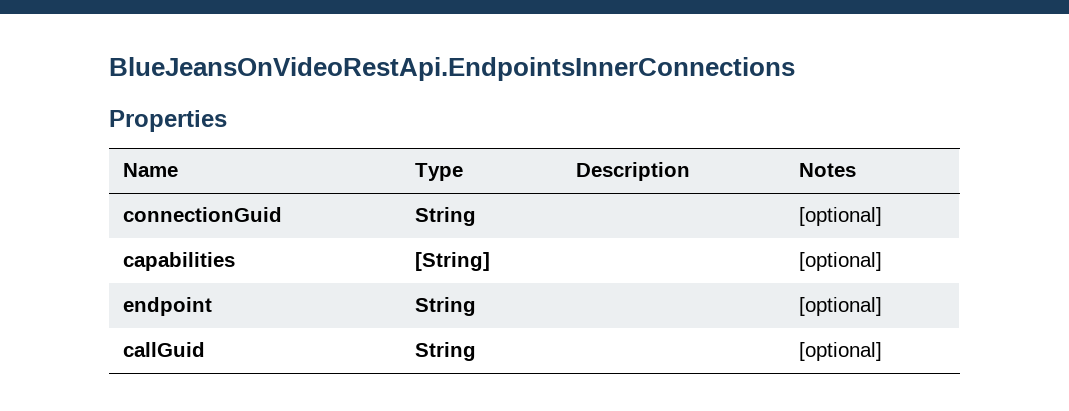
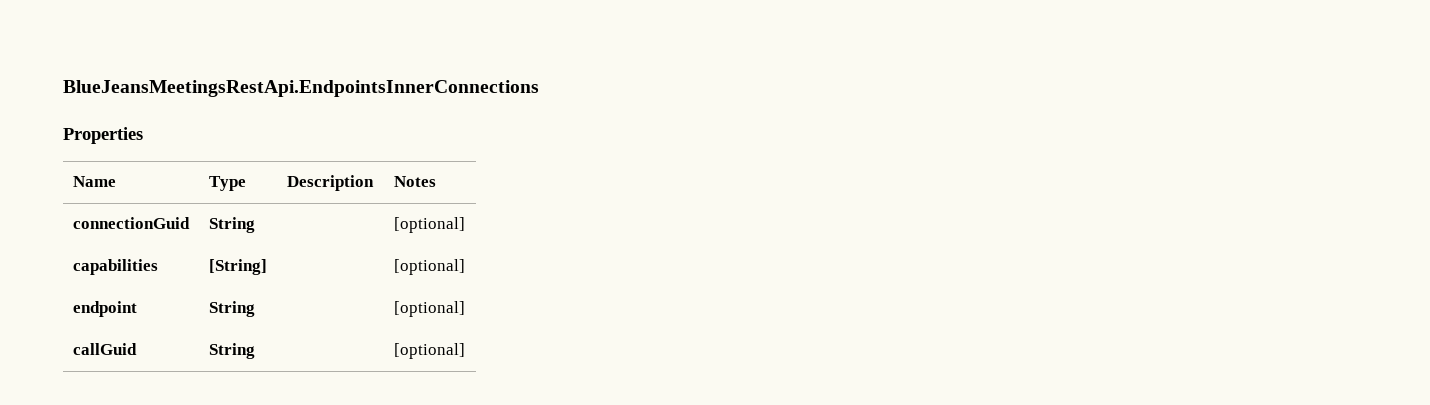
[109,57,795,81] BlueJeansOnVideoRestApi.EndpointsInnerConnections -> [63,80,539,97] BlueJeansMeetingsRestApi.EndpointsInnerConnections

